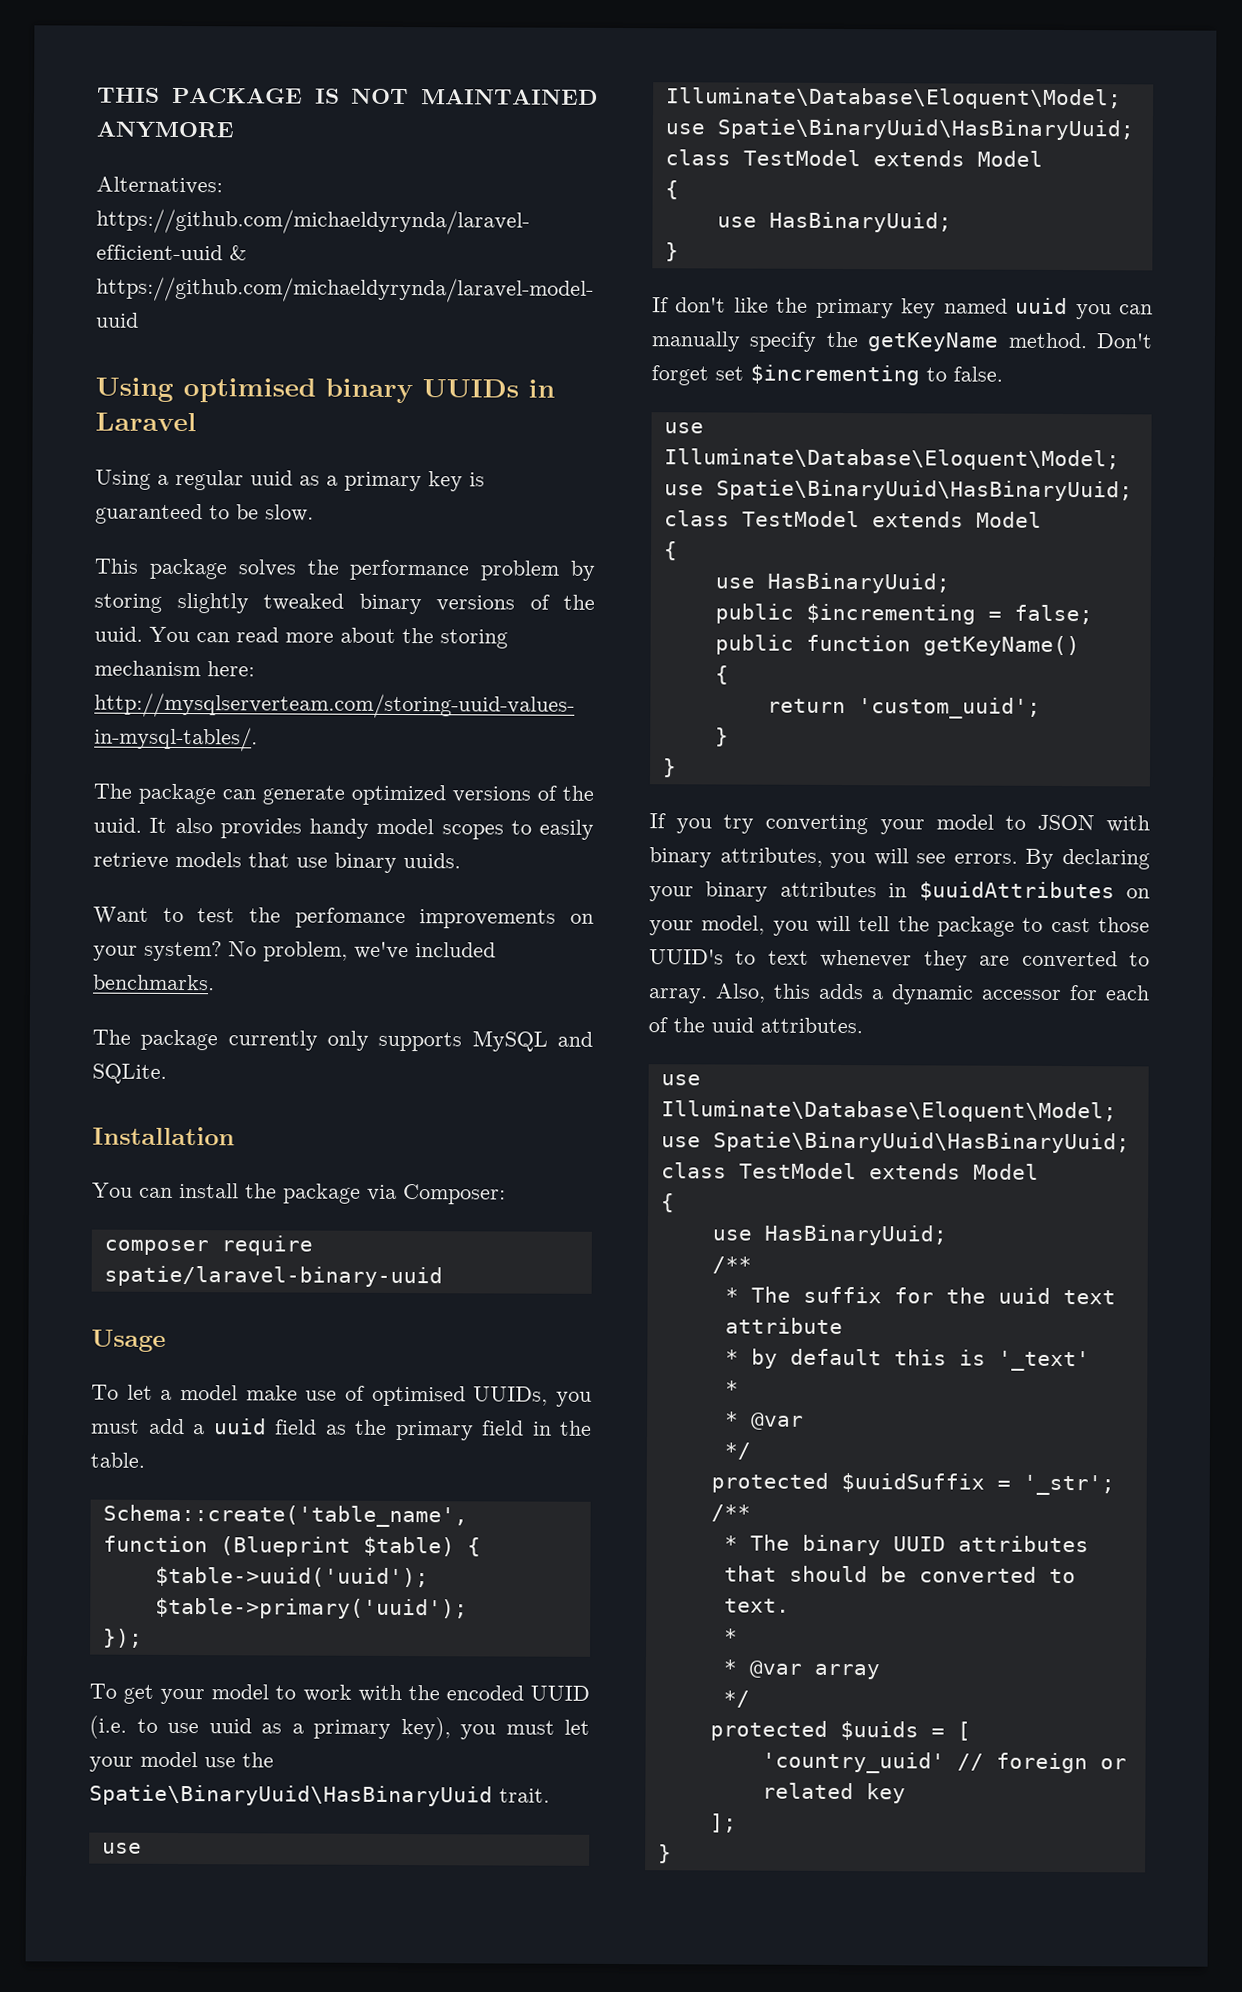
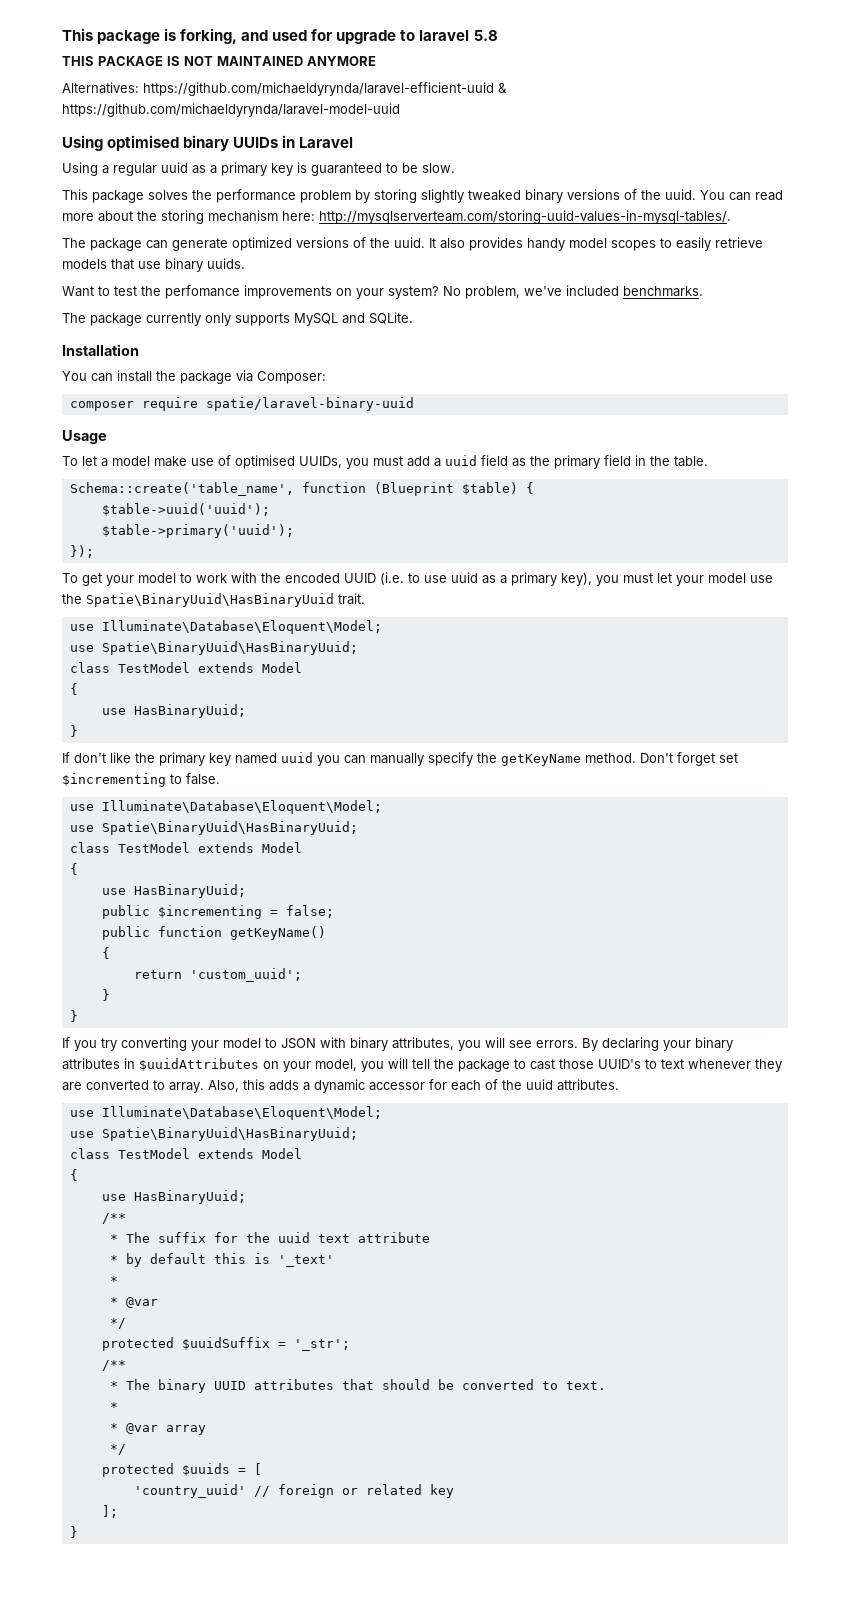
(97, 95) none -> [62,28,498,44] This package is forking, and used for upgrade to laravel 5.8 //

